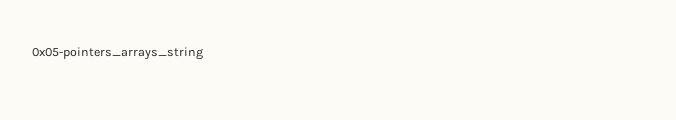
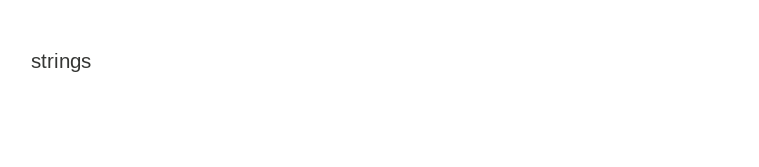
[32,47,203,60] 0x05-pointers_arrays_string -> [31,53,91,72] strings

